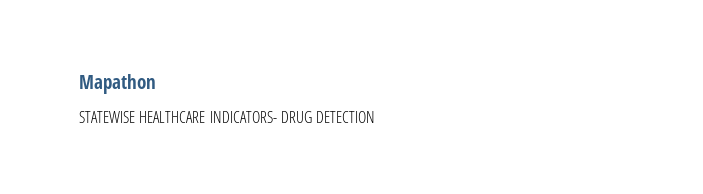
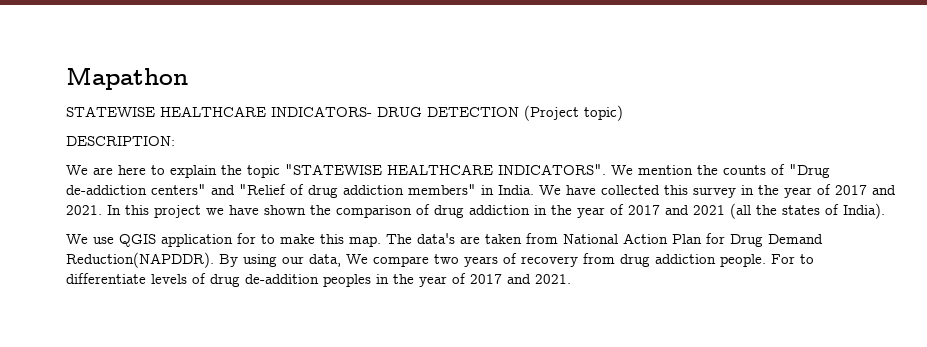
(376, 117) none -> [524,105,623,121] [66,136,175,146] [66,164,830,178] [66,184,896,198] [66,203,885,219] [66,233,823,247] [66,252,814,268] [66,273,571,287] (Project topic) // DESCRIPTION: // We are here to explain the topic "STATEWISE HEALTHCARE INDICATORS". We mention the counts of "Drug de-addiction centers" and "Relief of drug addiction members" in India. We have collected this survey in the year of 2017 and 2021. In this project we have shown the comparison of drug addiction in the year of 2017 and 2021 (all the states of India). // We use QGIS application for to make this map. The data's are taken from National Action Plan for Drug Demand Reduction(NAPDDR). By using our data, We compare two years of recovery from drug addiction people. For to differentiate levels of drug de-addition peoples in the year of 2017 and 2021.

